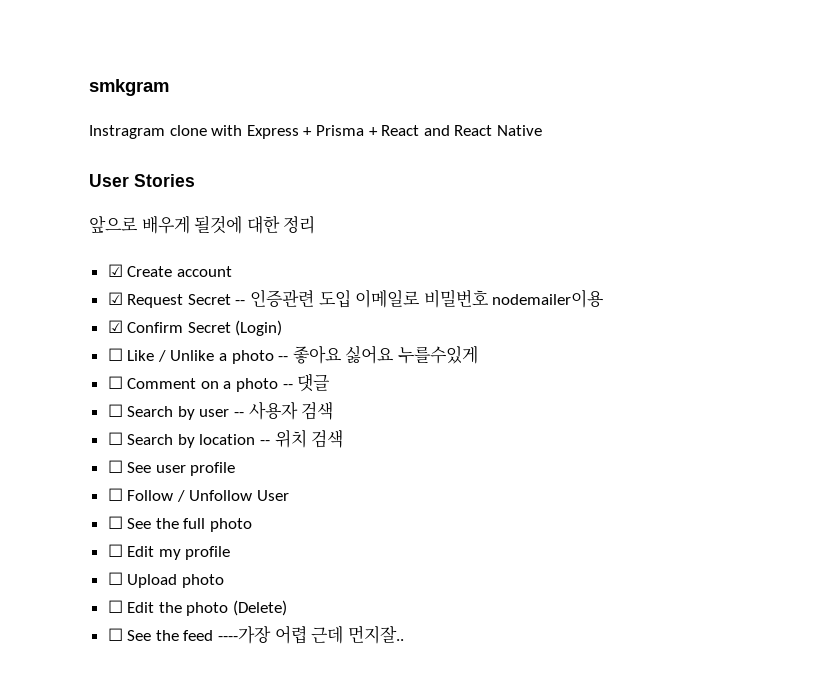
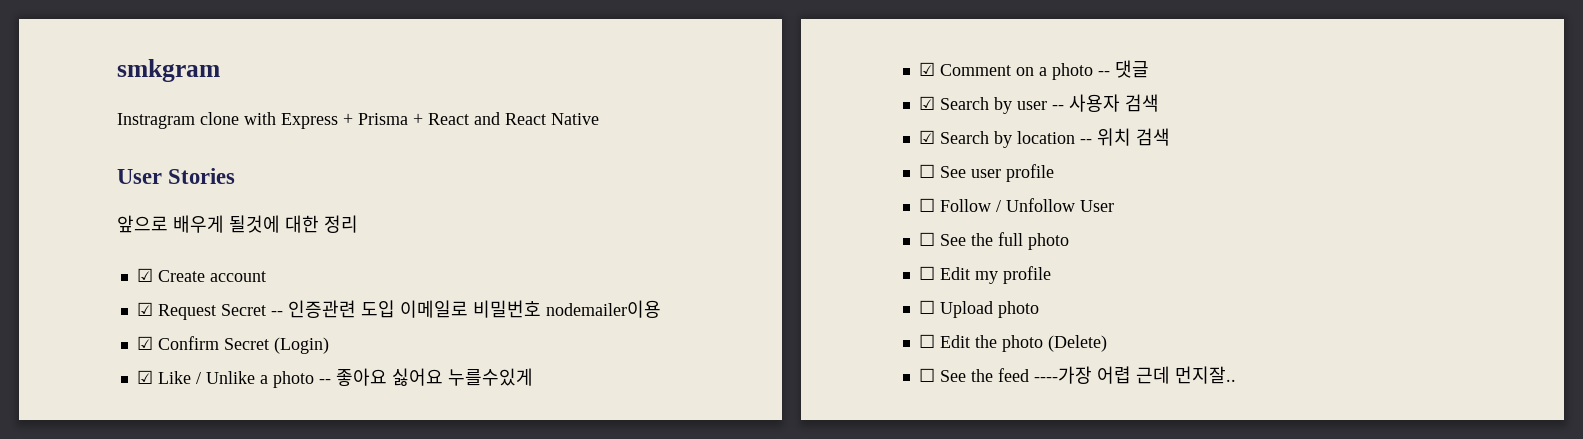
[107,348,123,361] ☐ -> [136,370,153,384] ☑
[107,376,123,389] ☐ -> [918,62,935,76] ☑
[107,404,123,417] ☐ -> [918,96,935,110] ☑
[107,432,123,445] ☐ -> [918,130,935,144] ☑

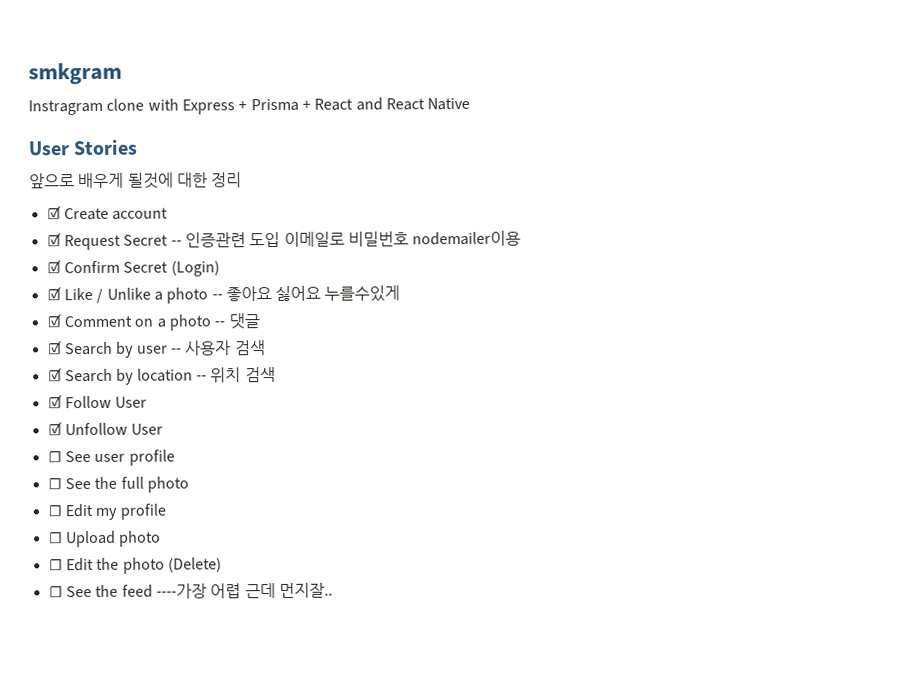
(1170, 137) none -> [47,395,148,409] [47,422,164,436] // ☑ Follow User // ☑ Unfollow User
[918,198,1114,212] // ☐ Follow / Unfollow User -> (175, 457) none

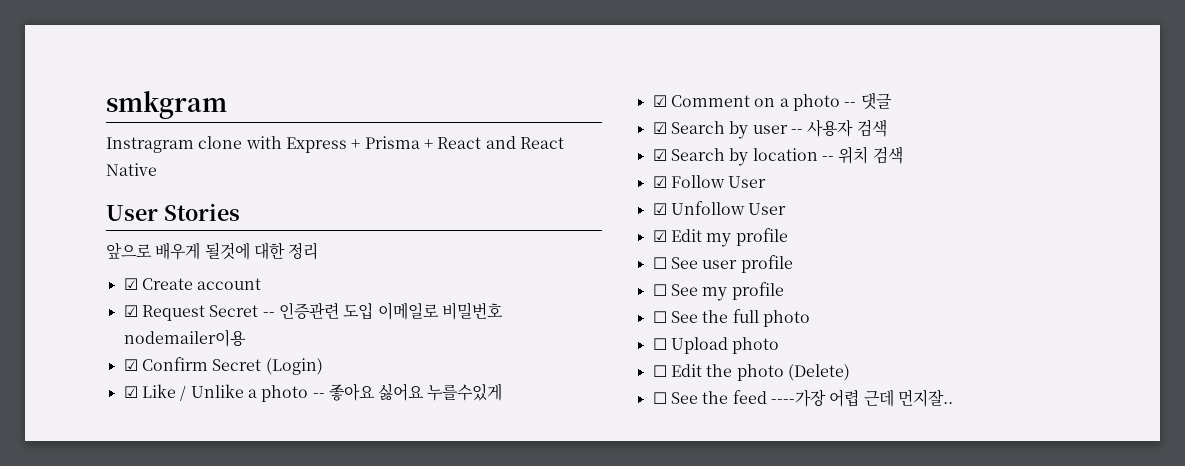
(164, 429) none -> [652,228,788,247] // ☑ Edit my profile
(175, 457) none -> [652,282,784,301] // ☐ See my profile
[47,503,166,520] // ☐ Edit my profile -> (810, 318) none

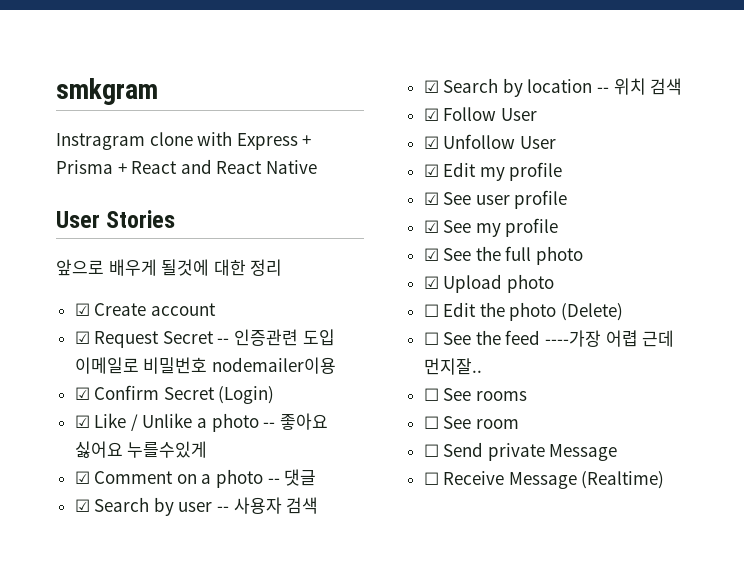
[652,257,667,269] ☐ -> [423,192,439,205] ☑
[652,284,667,296] ☐ -> [423,220,439,233] ☑
[652,311,667,323] ☐ -> [423,248,439,261] ☑
[652,338,667,350] ☐ -> [423,276,439,289] ☑
(953, 398) none -> [423,388,527,401] [423,416,519,429] [423,442,618,461] [423,471,665,489] // ☐ See rooms // ☐ See room // ☐ Send private Message // ☐ Receive Message (Realtime)

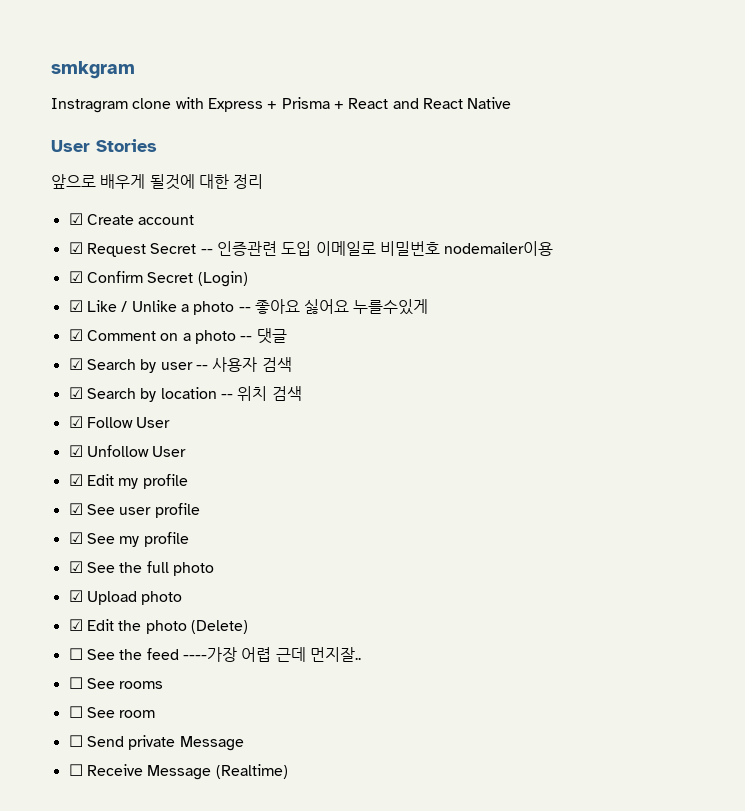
[423,304,439,317] ☐ -> [68,619,83,631] ☑

